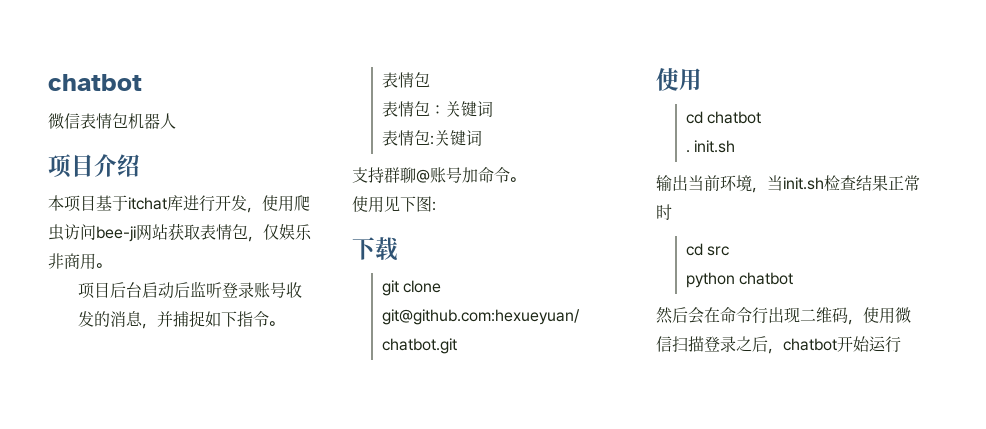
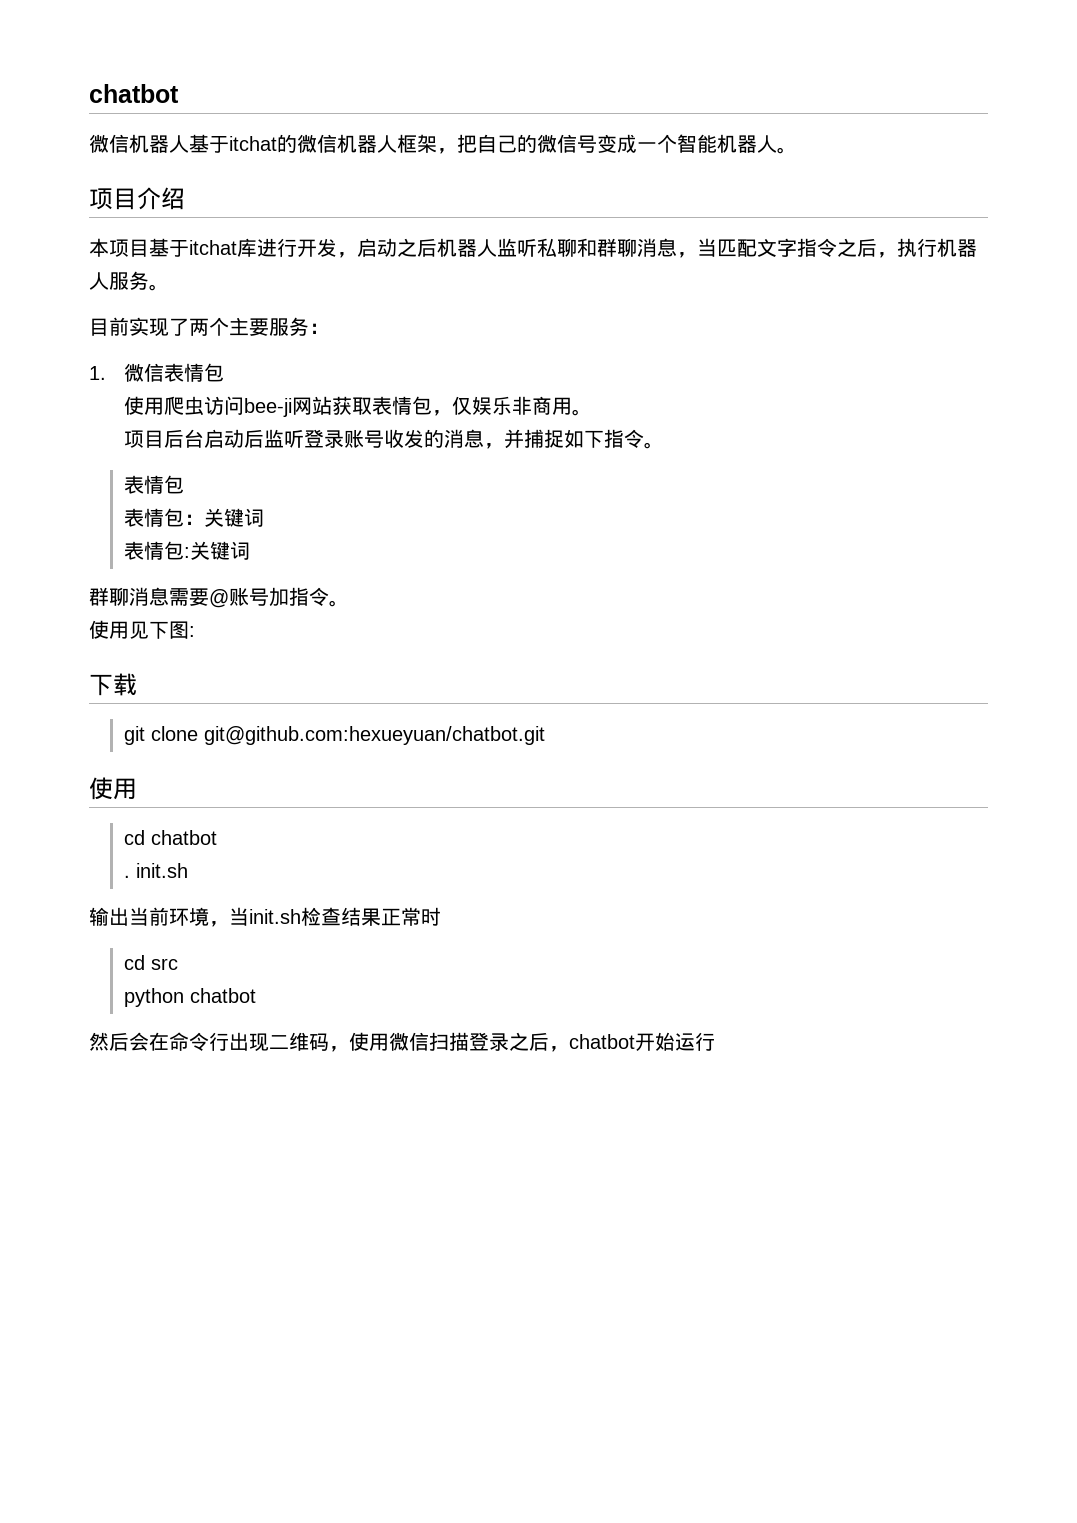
[80,113,176,129] 表情包机器人 -> [129,134,797,154] 机器人基于itchat的微信机器人框架，把自己的微信号变成一个智能机器人。
(262, 210) none -> [357,238,977,258] [89,271,169,291] [89,317,329,337] [89,363,224,382] 启动之后机器人监听私聊和群聊消息，当匹配文字指令之后，执行机器人服务。 // 目前实现了两个主要服务： // 1.微信表情包 //
[352,167,416,183] 支持群聊 -> [89,587,209,606] 群聊消息需要
[478,167,494,183] 命 -> [289,587,309,606] 指

